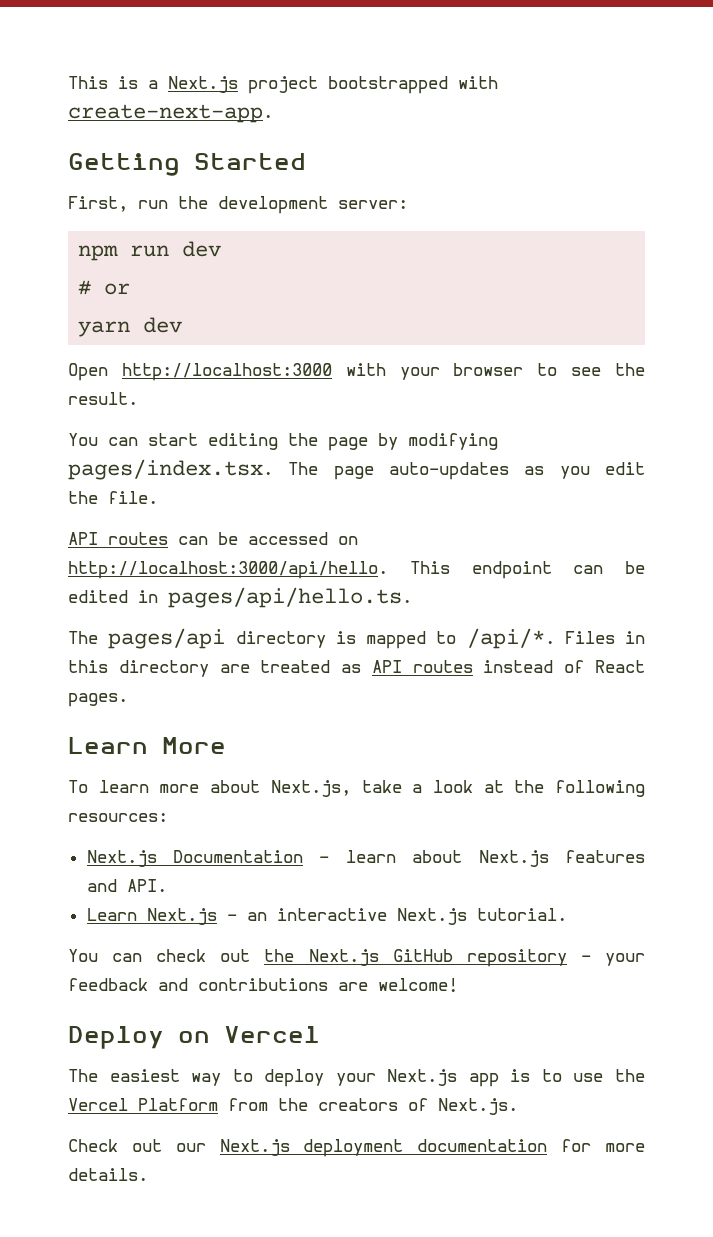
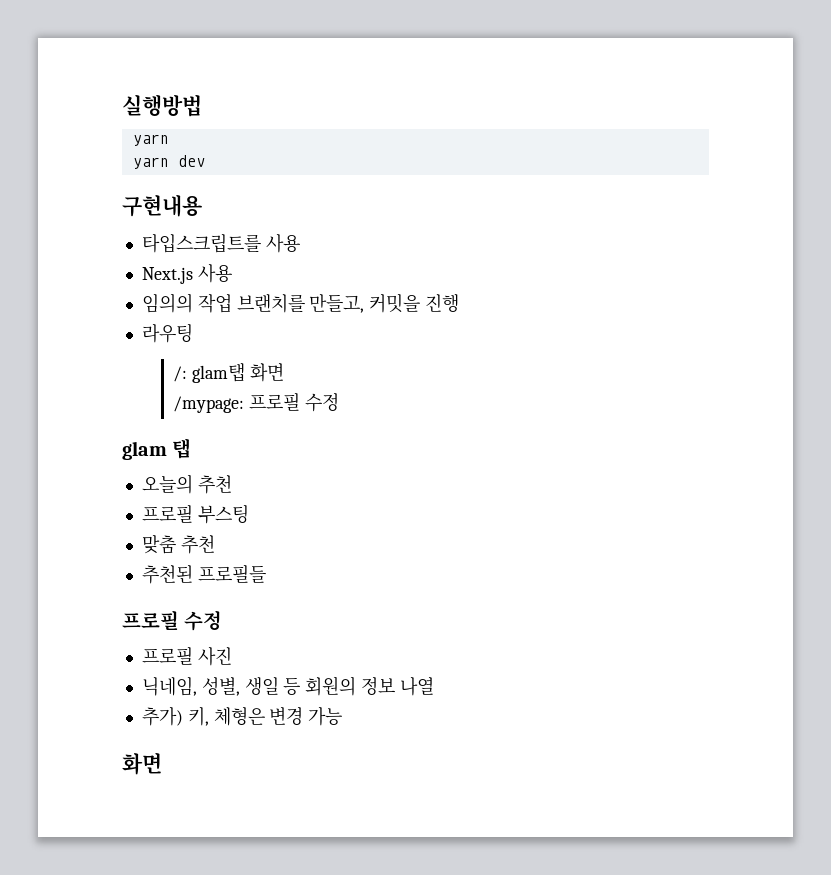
[68,76,498,94] [68,104,273,123] [68,153,306,176] [68,196,408,214] [78,241,222,261] [78,280,131,295] [78,317,183,337] [68,363,645,381] [68,392,138,405] [68,433,498,451] [68,459,645,480] [68,491,158,504] [68,532,358,545] [68,561,645,579] [68,587,412,608] [68,628,645,649] [68,660,645,677] [68,693,128,707] [68,737,226,754] [68,780,645,797] [68,813,168,822] [86,850,645,867] [86,879,167,892] [86,908,567,925] [68,949,645,967] [68,978,458,993] [68,1026,320,1049] [68,1069,645,1087] [68,1098,518,1115] [68,1139,645,1157] [68,1168,148,1181] This is a Next.js project bootstrapped with create-next-app. // Getting Started // First, run the development server: // npm run dev // # or // yarn dev // Open http://localhost:3000 with your browser to see the result. // You can start editing the page by modifying pages/index.tsx. The page auto-updates as you edit the file. // API routes can be accessed on http://localhost:3000/api/hello. This endpoint can be edited in pages/api/hello.ts. // The pages/api directory is mapped to /api/*. Files in this directory are treated as API routes instead of React pages. // Learn More // To learn more about Next.js, take a look at the following resources: // Next.js Documentation - learn about Next.js features and API. // Learn Next.js - an interactive Next.js tutorial. // You can check out the Next.js GitHub repository - your feedback and contributions are welcome! // Deploy on Vercel // The easiest way to deploy your Next.js app is to use the Vercel Platform from the creators of Next.js. // Check out our Next.js deployment documentation for more details. -> [122,94,202,117] [132,134,169,146] [132,155,205,169] [122,195,202,217] [141,233,300,253] [141,264,232,284] [141,293,460,313] [141,323,193,343] [173,363,285,383] [173,392,340,413] [122,438,192,460] [141,474,232,494] [141,504,249,524] [141,534,215,554] [141,564,266,584] [122,610,223,631] [141,646,232,666] [141,676,434,696] [141,707,343,726] [122,753,162,775] 실행방법 // yarn // yarn dev // 구현내용 // 타입스크립트를 사용 // Next.js 사용 // 임의의 작업 브랜치를 만들고, 커밋을 진행 // 라우팅 // /: glam탭 화면 // /mypage: 프로필 수정 // glam 탭 // 오늘의 추천 // 프로필 부스팅 // 맞춤 추천 // 추천된 프로필들 // 프로필 수정 // 프로필 사진 // 닉네임, 성별, 생일 등 회원의 정보 나열 // 추가) 키, 체형은 변경 가능 // 화면

